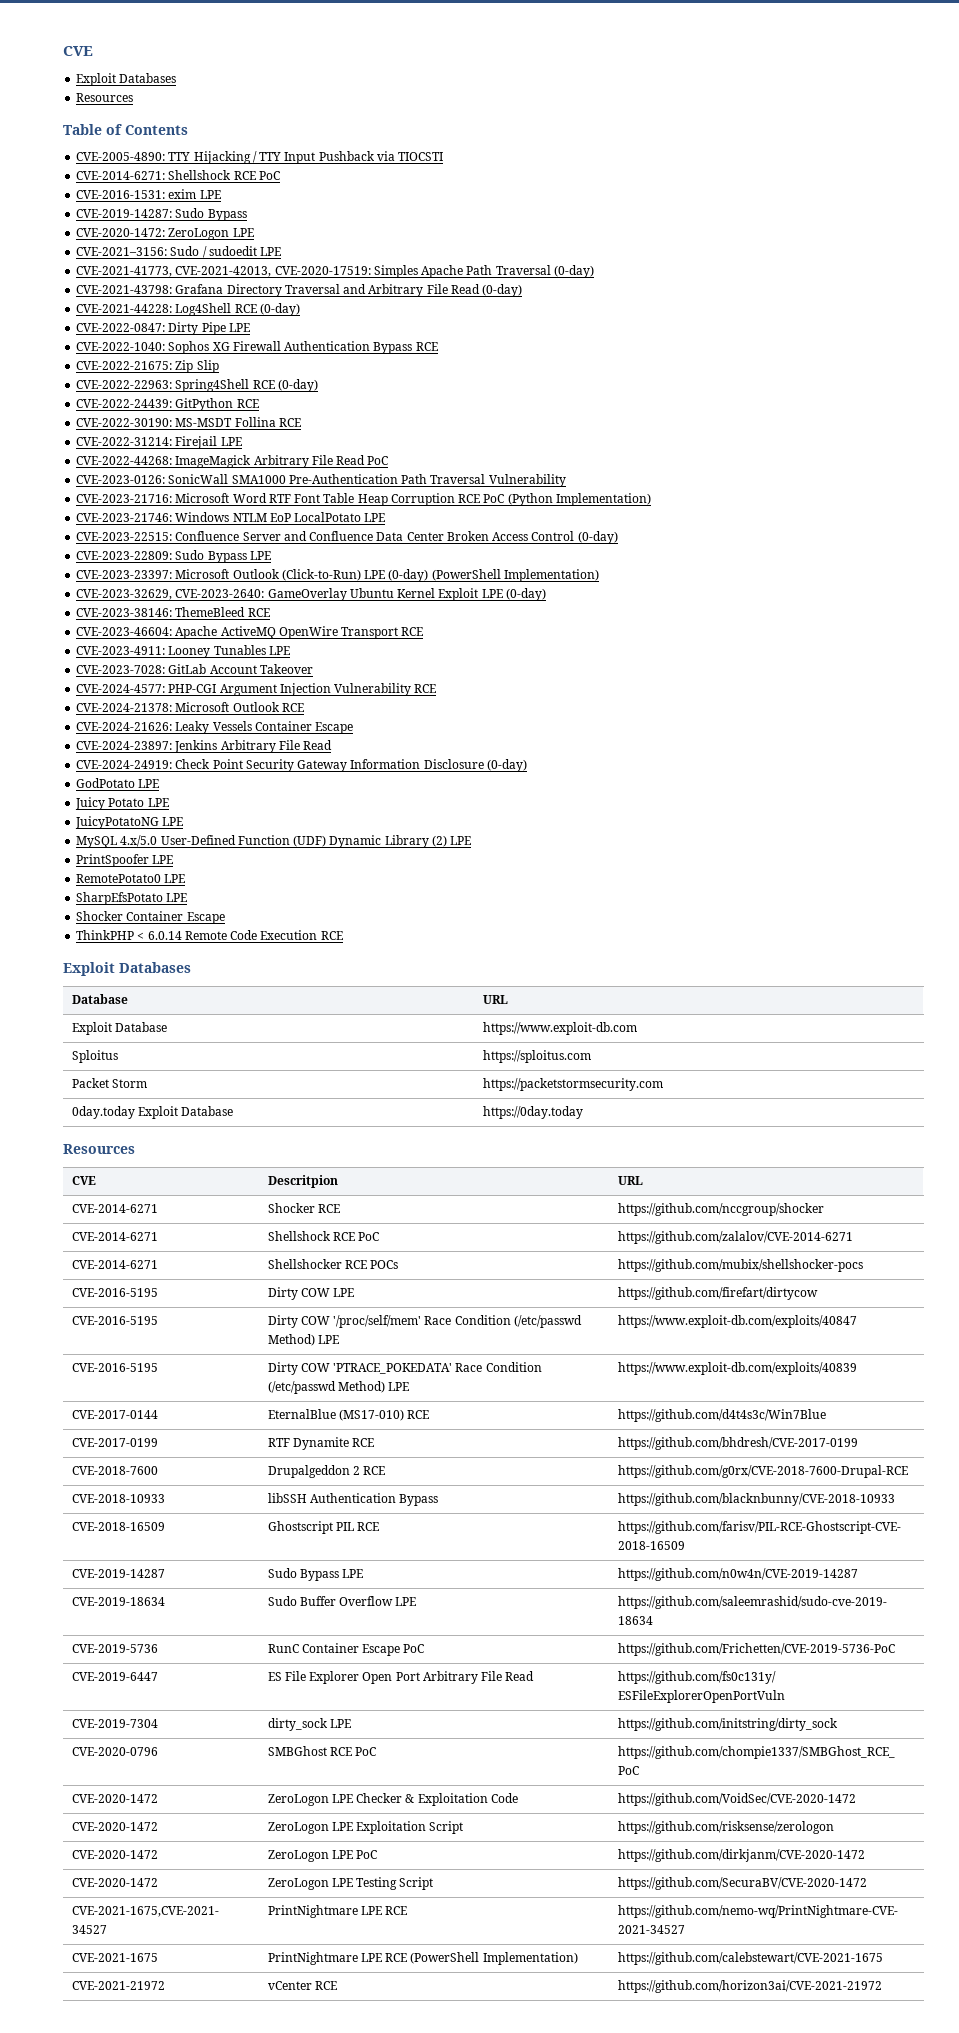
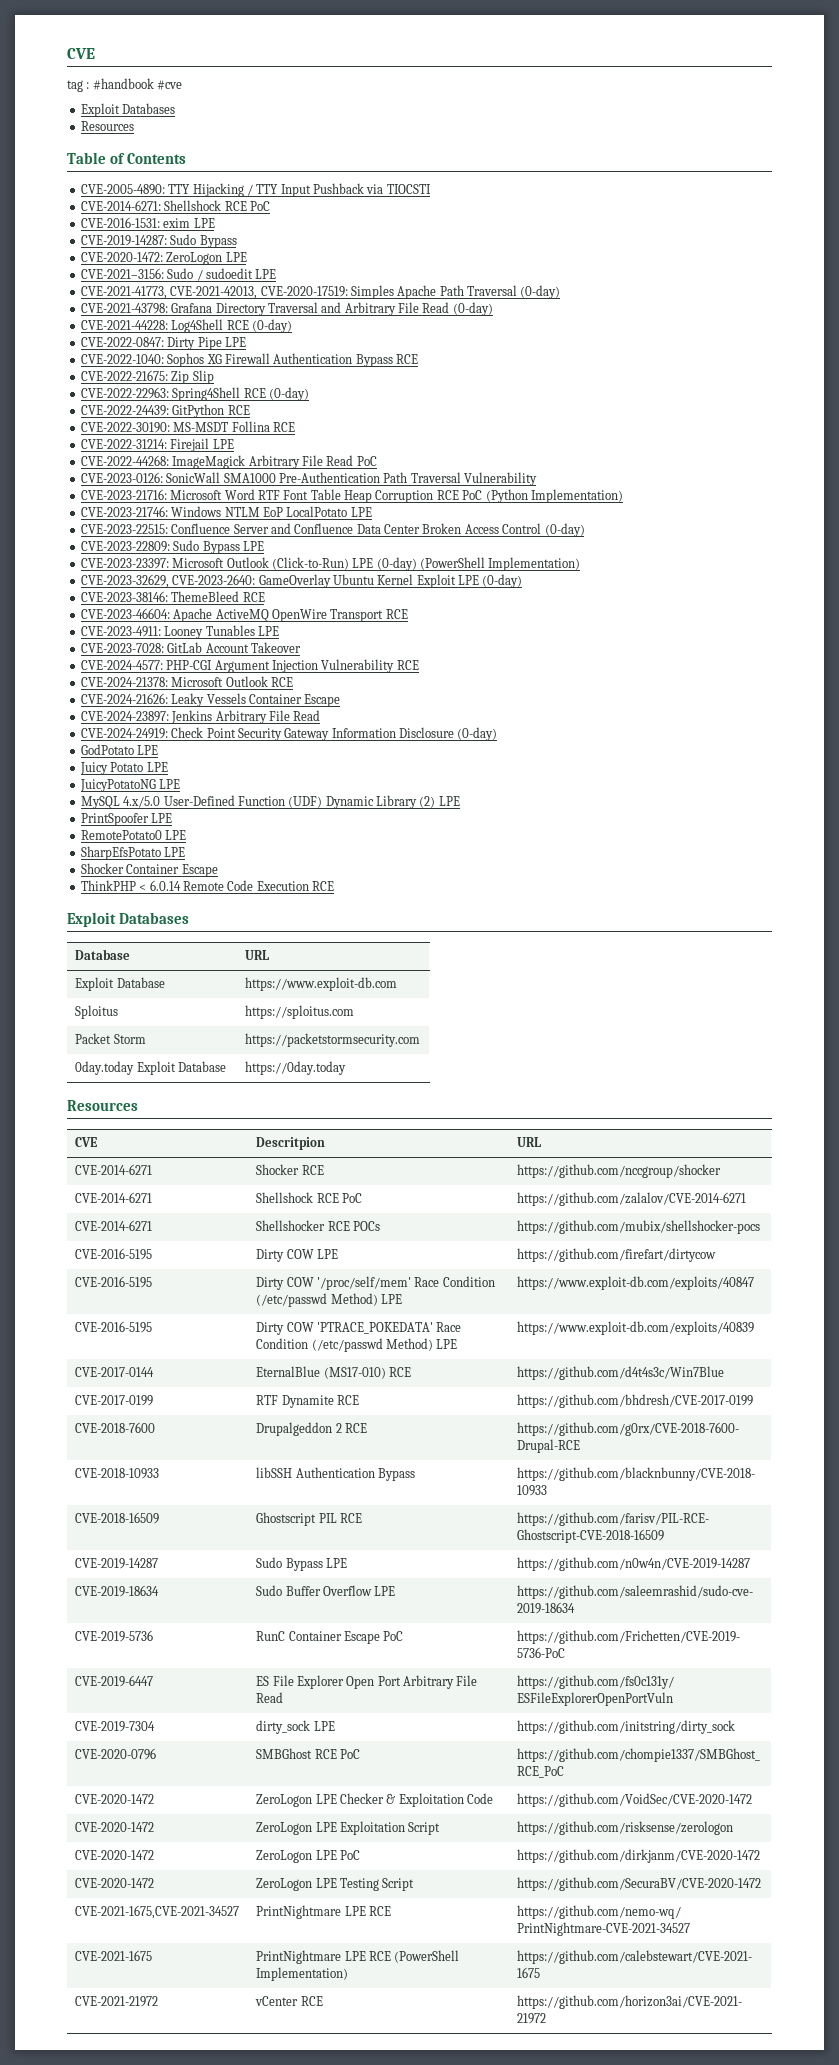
[63,46,93,56] CVE -> [67,48,95,59] [67,78,183,92] CVE // tag : #handbook #cve

